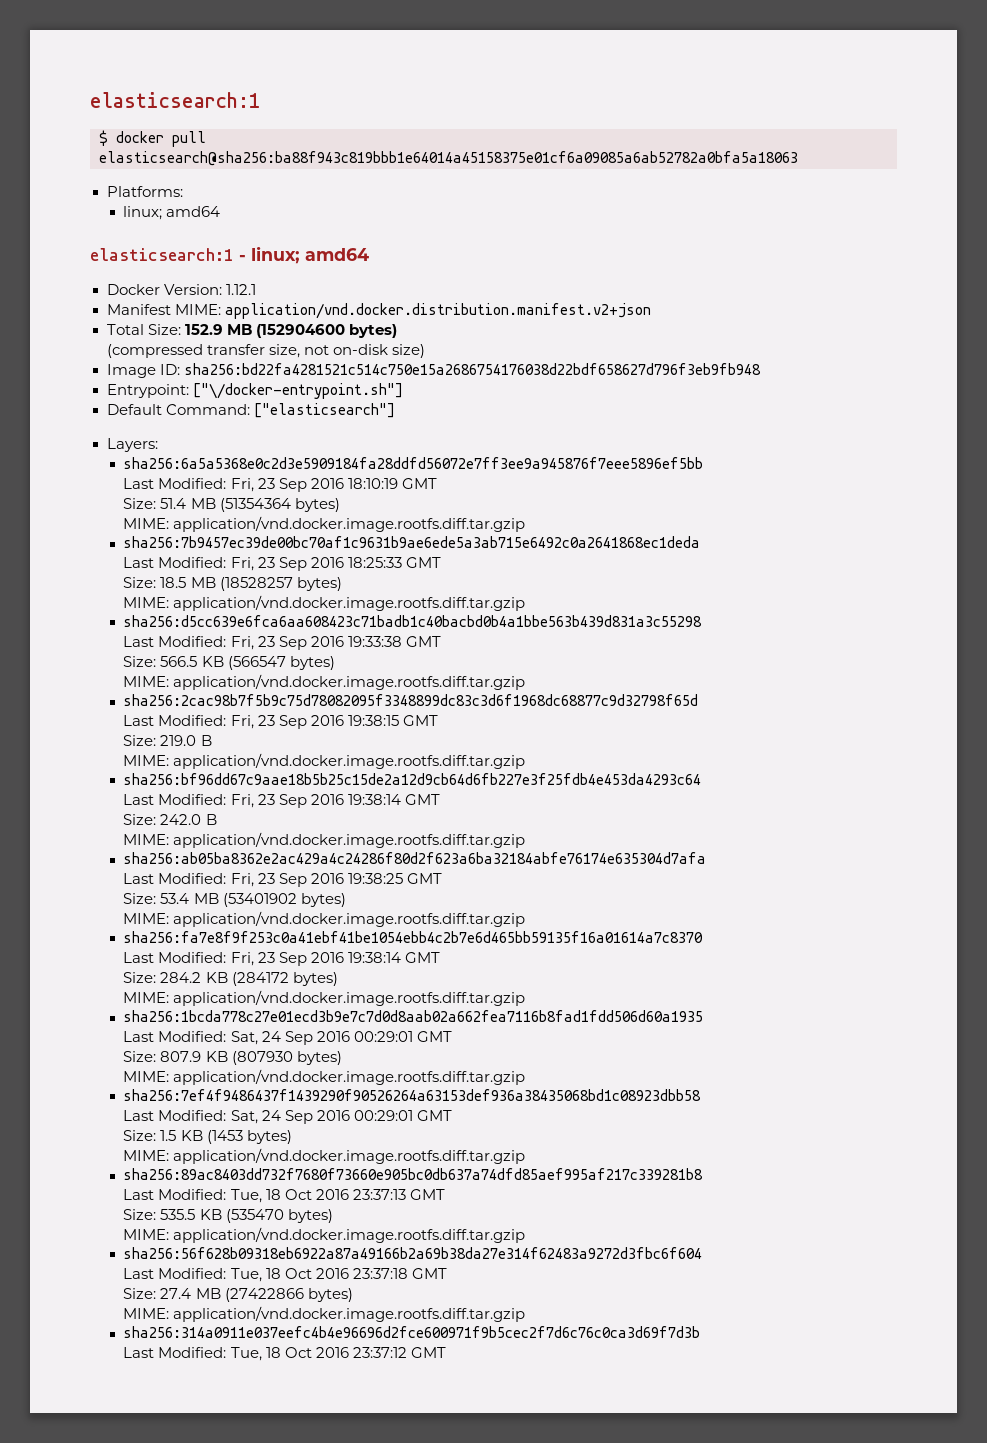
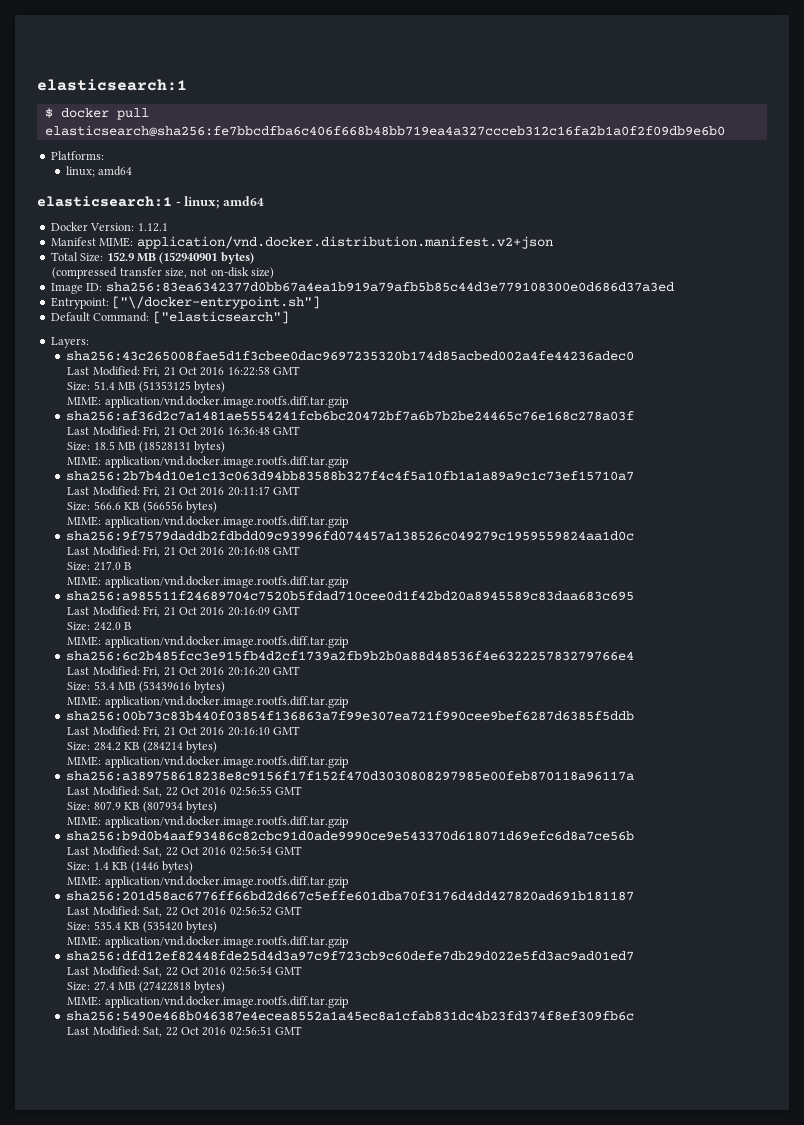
[99,151,798,166] elasticsearch@sha256:ba88f943c819bbb1e64014a45158375e01cf6a09085a6ab52782a0bfa5a18063 -> [44,125,725,137] elasticsearch@sha256:fe7bbcdfba6c406f668b48bb719ea4a327ccceb312c16fa2b1a0f2f09db9e6b0
[255,324,345,338] (152904600 -> [159,252,218,264] (152940901
[183,363,761,375] sha256:bd22fa4281521c514c750e15a2686754176038d22bdf658627d796f3eb9fb948 -> [105,282,674,292] sha256:83ea6342377d0bb67a4ea1b919a79afb5b85c44d3e779108300e0d686d37a3ed
[123,457,704,469] [123,478,398,492] sha256:6a5a5368e0c2d3e5909184fa28ddfd56072e7ff3ee9a945876f7eee5896ef5bb // Last Modified: Fri, 23 Sep 2016 18:10:19 -> [65,351,634,361] [67,366,270,377] sha256:43c265008fae5d1f3cbee0dac9697235320b174d85acbed002a4fe44236adec0 // Last Modified: Fri, 21 Oct 2016 16:22:58
[219,498,340,512] [123,516,526,532] [123,536,701,548] [123,557,402,571] (51354364 bytes) // MIME: application/vnd.docker.image.rootfs.diff.tar.gzip // sha256:7b9457ec39de00bc70af1c9631b9ae6ede5a3ab715e6492c0a2641868ec1deda // Last Modified: Fri, 23 Sep 2016 18:25:33 -> [138,381,225,393] [67,396,348,408] [65,411,634,421] [67,426,270,437] (51353125 bytes) // MIME: application/vnd.docker.image.rootfs.diff.tar.gzip // sha256:af36d2c7a1481ae5554241fcb6bc20472bf7a6b7b2be24465c76e168c278a03f // Last Modified: Fri, 21 Oct 2016 16:36:48
[219,577,342,591] [123,595,526,611] [123,615,703,627] [123,636,441,650] [123,656,335,670] [123,674,526,690] [123,694,699,706] [123,715,438,729] [123,735,212,746] [123,753,526,769] [123,773,702,785] [123,794,401,808] (18528257 bytes) // MIME: application/vnd.docker.image.rootfs.diff.tar.gzip // sha256:d5cc639e6fca6aa608423c71badb1c40bacbd0b4a1bbe563b439d831a3c55298 // Last Modified: Fri, 23 Sep 2016 19:33:38 GMT // Size: 566.5 KB (566547 bytes) // MIME: application/vnd.docker.image.rootfs.diff.tar.gzip // sha256:2cac98b7f5b9c75d78082095f3348899dc83c3d6f1968dc68877c9d32798f65d // Last Modified: Fri, 23 Sep 2016 19:38:15 GMT // Size: 219.0 B // MIME: application/vnd.docker.image.rootfs.diff.tar.gzip // sha256:bf96dd67c9aae18b5b25c15de2a12d9cb64d6fb227e3f25fdb4e453da4293c64 // Last Modified: Fri, 23 Sep 2016 19:38:14 -> [138,441,225,453] [67,456,348,468] [65,471,634,481] [67,486,301,497] [67,501,217,513] [67,516,348,528] [65,531,634,541] [67,546,301,557] [67,561,132,571] [67,576,348,588] [65,591,634,601] [67,606,270,617] (18528131 bytes) // MIME: application/vnd.docker.image.rootfs.diff.tar.gzip // sha256:2b7b4d10e1c13c063d94bb83588b327f4c4f5a10fb1a1a89a9c1c73ef15710a7 // Last Modified: Fri, 21 Oct 2016 20:11:17 GMT // Size: 566.6 KB (566556 bytes) // MIME: application/vnd.docker.image.rootfs.diff.tar.gzip // sha256:9f7579daddb2fdbdd09c93996fd074457a138526c049279c1959559824aa1d0c // Last Modified: Fri, 21 Oct 2016 20:16:08 GMT // Size: 217.0 B // MIME: application/vnd.docker.image.rootfs.diff.tar.gzip // sha256:a985511f24689704c7520b5fdad710cee0d1f42bd20a8945589c83daa683c695 // Last Modified: Fri, 21 Oct 2016 20:16:09
[123,852,707,864] [123,873,403,887] sha256:ab05ba8362e2ac429a4c24286f80d2f623a6ba32184abfe76174e635304d7afa // Last Modified: Fri, 23 Sep 2016 19:38:25 -> [65,651,634,661] [67,666,270,677] sha256:6c2b485fcc3e915fb4d2cf1739a2fb9b2b0a88d48536f4e632225783279766e4 // Last Modified: Fri, 21 Oct 2016 20:16:20
[222,893,346,907] [123,911,526,927] [123,931,704,943] [123,952,401,966] (53401902 bytes) // MIME: application/vnd.docker.image.rootfs.diff.tar.gzip // sha256:fa7e8f9f253c0a41ebf41be1054ebb4c2b7e6d465bb59135f16a01614a7c8370 // Last Modified: Fri, 23 Sep 2016 19:38:14 -> [138,681,225,693] [67,696,348,708] [65,711,634,721] [67,726,270,737] (53439616 bytes) // MIME: application/vnd.docker.image.rootfs.diff.tar.gzip // sha256:00b73c83b440f03854f136863a7f99e307ea721f990cee9bef6287d6385f5ddb // Last Modified: Fri, 21 Oct 2016 20:16:10
[231,972,338,986] [123,990,526,1006] [123,1010,704,1022] [123,1031,413,1045] (284172 bytes) // MIME: application/vnd.docker.image.rootfs.diff.tar.gzip // sha256:1bcda778c27e01ecd3b9e7c7d0d8aab02a662fea7116b8fad1fdd506d60a1935 // Last Modified: Sat, 24 Sep 2016 00:29:01 -> [142,741,217,753] [67,756,348,768] [65,771,634,781] [67,786,272,797] (284214 bytes) // MIME: application/vnd.docker.image.rootfs.diff.tar.gzip // sha256:a389758618238e8c9156f17f152f470d3030808297985e00feb870118a96117a // Last Modified: Sat, 22 Oct 2016 02:56:55
[231,1051,342,1065] [123,1069,526,1085] [123,1089,702,1101] [123,1110,452,1124] [123,1130,292,1144] [123,1148,526,1164] [123,1168,704,1180] [123,1189,445,1203] [123,1209,333,1223] [123,1227,526,1243] [123,1247,703,1259] [123,1268,408,1282] (807930 bytes) // MIME: application/vnd.docker.image.rootfs.diff.tar.gzip // sha256:7ef4f9486437f1439290f90526264a63153def936a38435068bd1c08923dbb58 // Last Modified: Sat, 24 Sep 2016 00:29:01 GMT // Size: 1.5 KB (1453 bytes) // MIME: application/vnd.docker.image.rootfs.diff.tar.gzip // sha256:89ac8403dd732f7680f73660e905bc0db637a74dfd85aef995af217c339281b8 // Last Modified: Tue, 18 Oct 2016 23:37:13 GMT // Size: 535.5 KB (535470 bytes) // MIME: application/vnd.docker.image.rootfs.diff.tar.gzip // sha256:56f628b09318eb6922a87a49166b2a69b38da27e314f62483a9272d3fbc6f604 // Last Modified: Tue, 18 Oct 2016 23:37:18 -> [142,801,217,813] [67,816,348,828] [65,831,634,841] [67,846,303,857] [67,861,193,873] [67,876,348,888] [65,891,634,901] [67,906,303,917] [67,921,217,933] [67,936,348,948] [65,951,634,961] [67,966,272,977] (807934 bytes) // MIME: application/vnd.docker.image.rootfs.diff.tar.gzip // sha256:b9d0b4aaf93486c82cbc91d0ade9990ce9e543370d618071d69efc6d8a7ce56b // Last Modified: Sat, 22 Oct 2016 02:56:54 GMT // Size: 1.4 KB (1446 bytes) // MIME: application/vnd.docker.image.rootfs.diff.tar.gzip // sha256:201d58ac6776ff66bd2d667c5effe601dba70f3176d4dd427820ad691b181187 // Last Modified: Sat, 22 Oct 2016 02:56:52 GMT // Size: 535.4 KB (535420 bytes) // MIME: application/vnd.docker.image.rootfs.diff.tar.gzip // sha256:dfd12ef82448fde25d4d3a97c9f723cb9c60defe7db29d022e5fd3ac9ad01ed7 // Last Modified: Sat, 22 Oct 2016 02:56:54
[224,1288,353,1302] [123,1306,526,1322] [123,1326,701,1338] [123,1347,407,1361] (27422866 bytes) // MIME: application/vnd.docker.image.rootfs.diff.tar.gzip // sha256:314a0911e037eefc4b4e96696d2fce600971f9b5cec2f7d6c76c0ca3d69f7d3b // Last Modified: Tue, 18 Oct 2016 23:37:12 -> [138,981,225,993] [67,996,348,1008] [65,1011,634,1021] [67,1026,272,1037] (27422818 bytes) // MIME: application/vnd.docker.image.rootfs.diff.tar.gzip // sha256:5490e468b046387e4ecea8552a1a45ec8a1cfab831dc4b23fd374f8ef309fb6c // Last Modified: Sat, 22 Oct 2016 02:56:51

